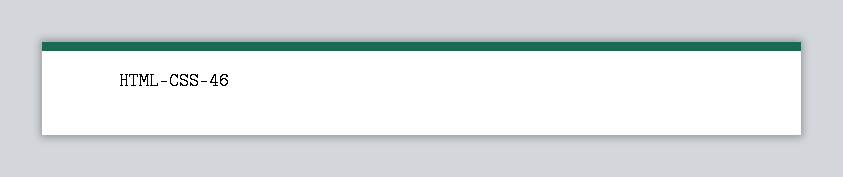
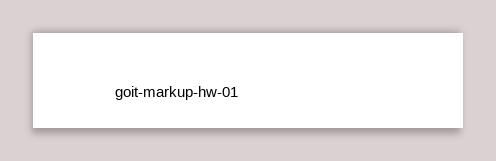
[119,72,229,90] HTML-CSS-46 -> [115,86,238,100] goit-markup-hw-01

